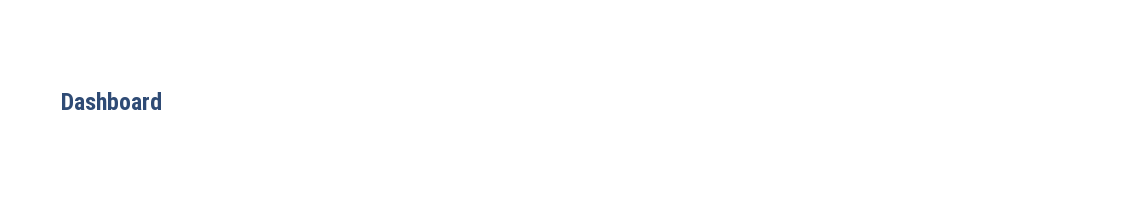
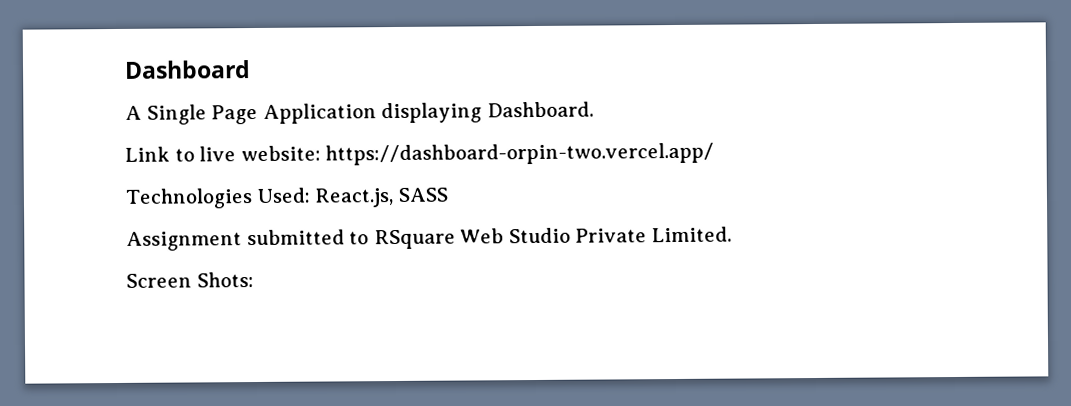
(162, 101) none -> [125,101,594,125] [125,142,715,166] [125,187,448,209] [126,226,732,251] [126,272,254,288] // A Single Page Application displaying Dashboard. // Link to live website: https://dashboard-orpin-two.vercel.app/ // Technologies Used: React.js, SASS // Assignment submitted to RSquare Web Studio Private Limited. // Screen Shots:

